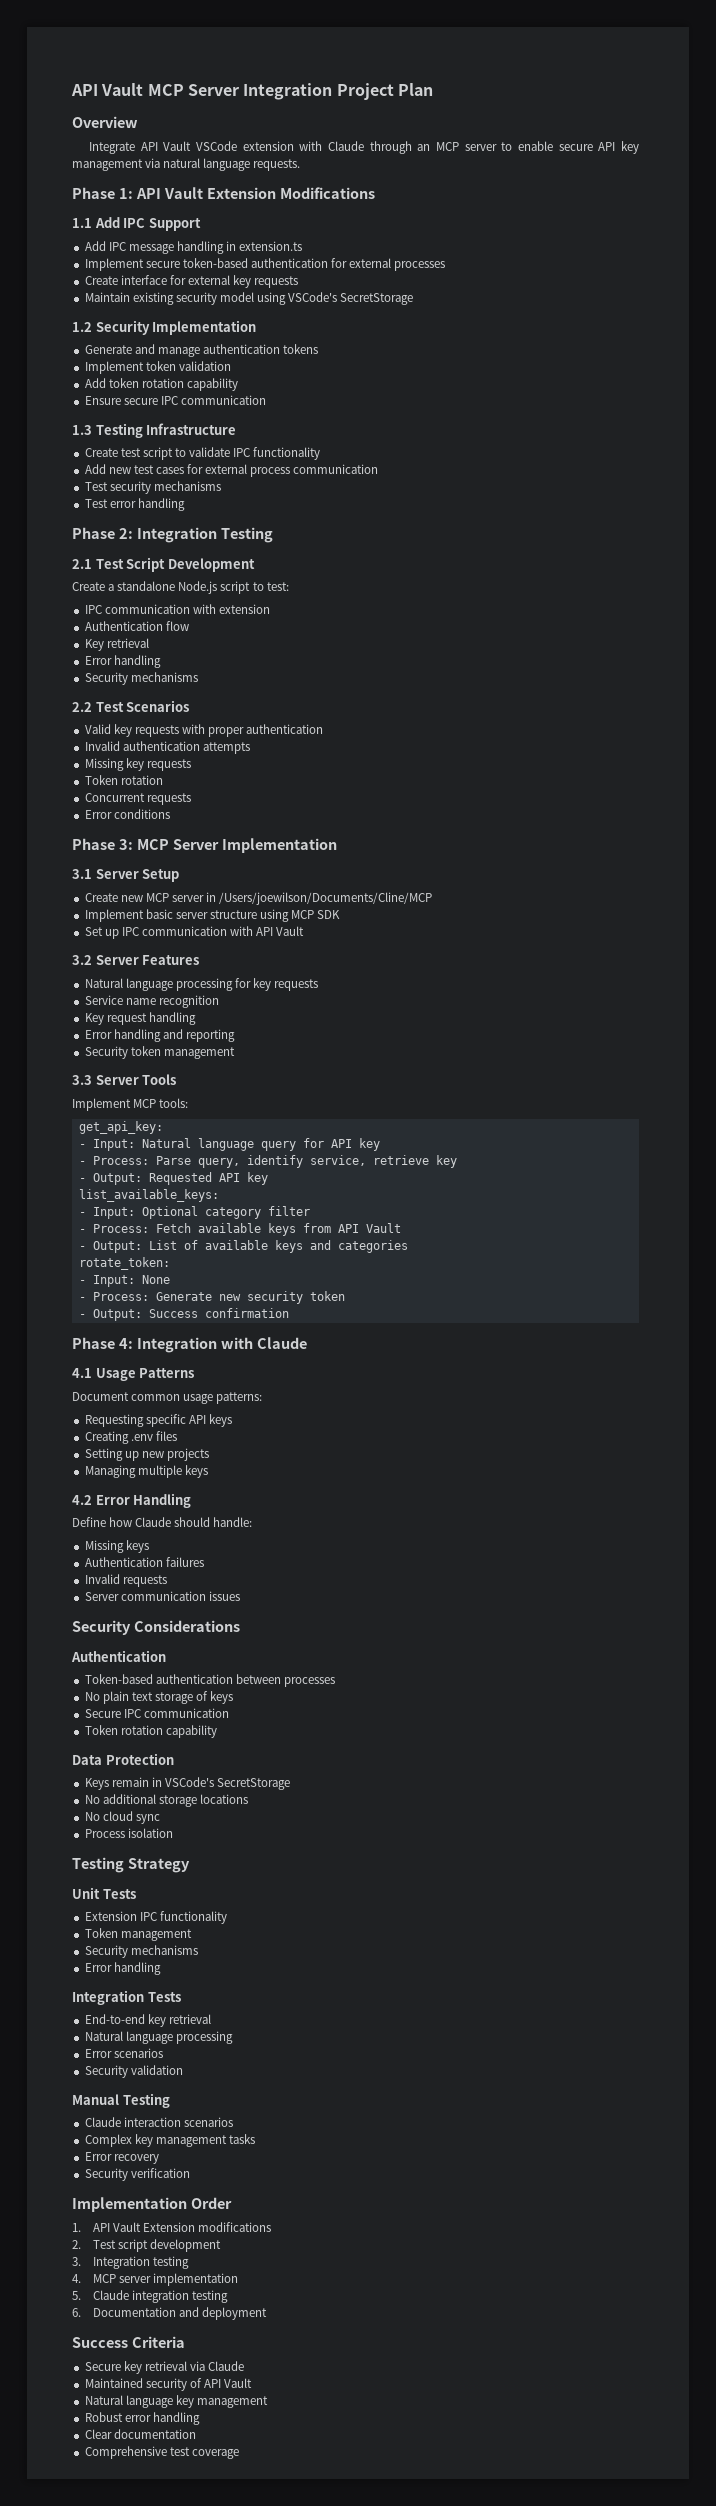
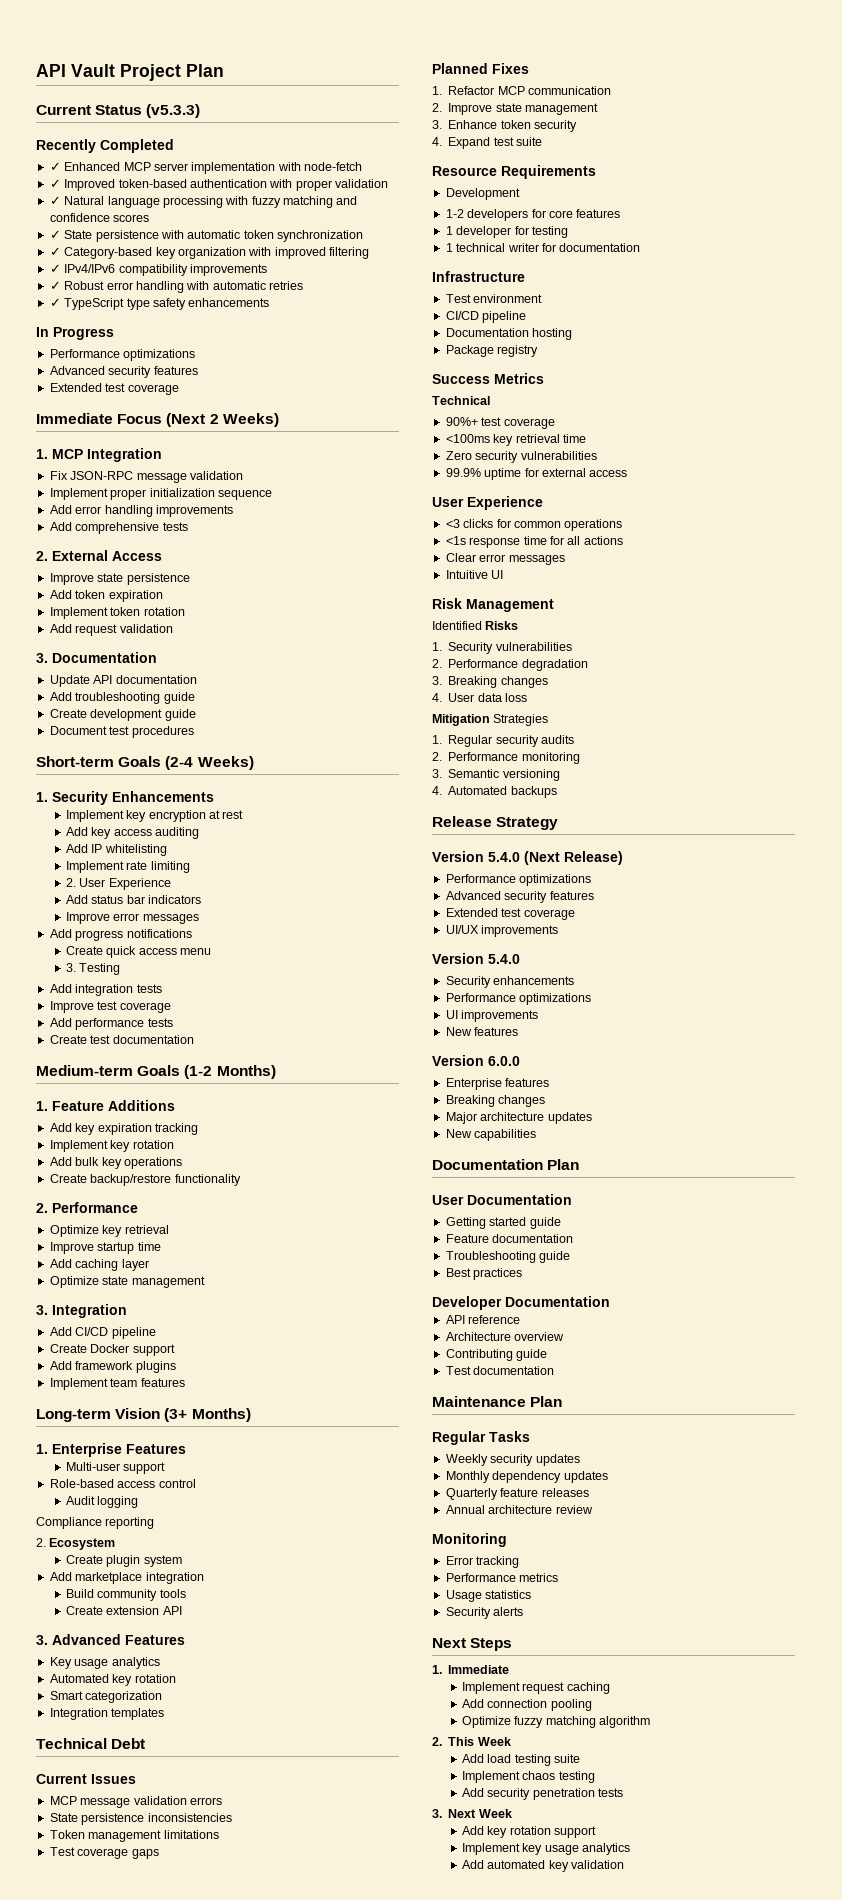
[71,83,333,100] API Vault MCP Server Integration -> [36,64,115,77] API Vault
[72,116,138,128] [88,141,639,154] [72,158,301,171] [72,187,375,199] [72,217,201,231] [84,241,303,254] [84,258,446,271] [84,275,299,288] [84,292,414,305] [72,320,257,335] [84,344,319,357] [84,361,231,374] [84,378,238,391] [84,395,266,405] [72,423,237,438] [84,447,321,460] [84,464,379,477] [84,481,221,494] [84,498,185,511] [72,527,273,543] [72,557,255,572] [72,581,289,594] [84,604,270,614] [84,621,189,631] [84,638,149,651] [84,655,161,668] [84,672,198,685] [72,700,190,712] [84,724,324,737] [84,741,250,754] [84,758,191,771] [84,775,163,785] [84,793,191,805] [84,809,170,819] [72,838,337,853] [72,869,180,882] [84,892,433,905] [84,909,341,922] [84,926,305,939] [72,955,200,965] [84,978,319,991] [84,995,219,1008] [84,1012,196,1025] [84,1029,235,1042] [84,1046,235,1059] [72,1074,177,1085] [72,1098,189,1111] [78,1121,163,1134] [78,1138,380,1151] [78,1155,457,1168] [78,1172,268,1185] [78,1189,219,1202] [78,1206,310,1219] [78,1223,401,1236] [78,1240,408,1253] [78,1257,170,1270] [78,1275,170,1287] [78,1291,345,1304] [78,1308,289,1321] [72,1337,307,1353] [72,1368,195,1381] [72,1392,263,1404] [84,1414,232,1427] [84,1431,177,1444] [84,1448,209,1461] [84,1465,208,1478] [72,1493,192,1508] [72,1517,253,1527] [84,1540,149,1553] [84,1557,204,1567] [84,1574,167,1587] [84,1591,240,1601] [72,1620,240,1635] [71,1650,166,1662] [84,1674,335,1687] [84,1691,234,1704] [84,1708,229,1718] [84,1725,217,1738] [72,1753,174,1765] [84,1777,291,1790] [84,1794,248,1807] [84,1811,160,1824] [84,1828,173,1838] [72,1857,190,1873] [72,1887,136,1899] [84,1911,227,1924] [84,1928,192,1941] [84,1945,198,1958] [84,1962,161,1975] [72,1990,181,2005] [84,2014,211,2027] [84,2031,233,2044] [84,2048,163,2058] [84,2065,183,2078] [72,2093,170,2108] [84,2117,233,2127] [84,2134,255,2147] [84,2152,159,2164] [84,2168,190,2181] [72,2197,232,2212] [72,2222,272,2232] [72,2239,222,2252] [72,2256,190,2269] [72,2273,239,2286] [72,2290,229,2303] [72,2307,268,2320] [72,2336,185,2348] [84,2361,245,2374] [84,2378,253,2391] [84,2395,268,2408] [84,2412,200,2425] [84,2429,196,2439] [84,2446,239,2459] Overview // Integrate API Vault VSCode extension with Claude through an MCP server to enable secure API key management via natural language requests. // Phase 1: API Vault Extension Modifications // 1.1 Add IPC Support // Add IPC message handling in extension.ts // Implement secure token-based authentication for external processes // Create interface for external key requests // Maintain existing security model using VSCode's SecretStorage // 1.2 Security Implementation // Generate and manage authentication tokens // Implement token validation // Add token rotation capability // Ensure secure IPC communication // 1.3 Testing Infrastructure // Create test script to validate IPC functionality // Add new test cases for external process communication // Test security mechanisms // Test error handling // Phase 2: Integration Testing // 2.1 Test Script Development // Create a standalone Node.js script to test: // IPC communication with extension // Authentication flow // Key retrieval // Error handling // Security mechanisms // 2.2 Test Scenarios // Valid key requests with proper authentication // Invalid authentication attempts // Missing key requests // Token rotation // Concurrent requests // Error conditions // Phase 3: MCP Server Implementation // 3.1 Server Setup // Create new MCP server in /Users/joewilson/Documents/Cline/MCP // Implement basic server structure using MCP SDK // Set up IPC communication with API Vault // 3.2 Server Features // Natural language processing for key requests // Service name recognition // Key request handling // Error handling and reporting // Security token management // 3.3 Server Tools // Implement MCP tools: // get_api_key: // - Input: Natural language query for API key // - Process: Parse query, identify service, retrieve key // - Output: Requested API key // list_available_keys: // - Input: Optional category filter // - Process: Fetch available keys from API Vault // - Output: List of available keys and categories // rotate_token: // - Input: None // - Process: Generate new security token // - Output: Success confirmation // Phase 4: Integration with Claude // 4.1 Usage Patterns // Document common usage patterns: // Requesting specific API keys // Creating .env files // Setting up new projects // Managing multiple keys // 4.2 Error Handling // Define how Claude should handle: // Missing keys // Authentication failures // Invalid requests // Server communication issues // Security Considerations // Authentication // Token-based authentication between processes // No plain text storage of keys // Secure IPC communication // Token rotation capability // Data Protection // Keys remain in VSCode's SecretStorage // No additional storage locations // No cloud sync // Process isolation // Testing Strategy // Unit Tests // Extension IPC functionality // Token management // Security mechanisms // Error handling // Integration Tests // End-to-end key retrieval // Natural language processing // Error scenarios // Security validation // Manual Testing // Claude interaction scenarios // Complex key management tasks // Error recovery // Security verification // Implementation Order // 1. API Vault Extension modifications // 2. Test script development // 3. Integration testing // 4. MCP server implementation // 5. Claude integration testing // 6. Documentation and deployment // Success Criteria // Secure key retrieval via Claude // Maintained security of API Vault // Natural language key management // Robust error handling // Clear documentation // Comprehensive test coverage -> [36,104,201,118] [36,139,174,153] [49,162,362,174] [49,179,388,191] [49,196,358,208] [49,213,150,222] [49,230,363,242] [49,247,369,259] [49,264,267,276] [49,281,303,293] [49,298,270,310] [36,327,114,340] [49,349,196,361] [49,366,198,378] [49,383,179,395] [36,413,279,427] [36,448,162,462] [49,471,243,483] [49,488,272,500] [49,505,233,517] [49,522,188,534] [36,550,162,561] [49,573,190,585] [49,590,163,602] [49,607,185,619] [49,624,173,636] [36,652,157,663] [49,675,197,687] [49,692,195,704] [49,709,196,721] [49,726,194,738] [36,756,254,770] [36,791,214,805] [65,810,244,822] [65,827,200,839] [65,844,167,856] [65,861,190,873] [65,878,171,890] [65,895,202,904] [65,912,199,924] [49,929,192,941] [65,946,212,958] [65,963,121,975] [49,984,162,996] [49,1001,171,1013] [49,1018,173,1030] [49,1035,194,1044] [36,1065,276,1079] [36,1100,175,1111] [49,1123,198,1135] [49,1140,174,1152] [49,1157,182,1169] [49,1174,241,1186] [36,1202,138,1213] [49,1225,169,1237] [49,1242,161,1254] [49,1259,149,1271] [49,1276,205,1288] [36,1304,127,1318] [49,1327,156,1339] [49,1344,175,1356] [49,1361,176,1373] [49,1378,185,1390] [36,1408,251,1422] [36,1443,186,1457] [65,1462,166,1474] [49,1479,196,1488] [65,1496,139,1508] [36,1517,155,1529] [36,1538,116,1550] [65,1555,182,1567] [49,1572,204,1584] [65,1589,186,1601] [65,1606,182,1615] [36,1634,185,1645] [49,1657,160,1669] [49,1674,176,1686] [49,1691,163,1703] [49,1708,165,1720] [36,1738,146,1749] [36,1774,136,1784] [49,1796,222,1808] [49,1813,232,1825] [49,1830,219,1842] [49,1847,159,1859] [432,63,529,74] [432,86,611,95] [432,103,598,115] [432,120,577,132] [432,137,542,149] [432,165,596,179] [445,188,520,200] [445,209,621,221] [445,226,568,238] [445,243,641,252] [432,271,525,282] [445,294,543,303] [445,311,527,323] [445,328,573,340] [445,345,539,357] [432,373,544,384] [432,396,490,405] [445,417,555,429] [445,434,586,446] [445,451,597,463] [445,468,628,480] [432,496,543,510] [445,519,623,531] [445,536,623,548] [445,553,565,565] [445,570,504,579] [432,598,554,612] [432,621,519,630] [432,642,572,654] [432,659,588,671] [432,676,548,688] [432,693,527,702] [432,714,549,726] [432,735,574,747] [432,752,580,764] [432,769,560,781] [432,786,557,798] [432,816,559,830] [432,851,623,865] [445,874,592,886] [445,891,594,903] [445,908,575,920] [445,925,559,937] [432,953,520,964] [445,976,575,988] [445,993,592,1005] [445,1010,539,1022] [445,1027,519,1036] [432,1055,520,1066] [445,1078,550,1090] [445,1095,546,1107] [445,1112,592,1124] [445,1129,537,1141] [432,1159,580,1170] [432,1194,572,1205] [445,1217,561,1229] [445,1234,574,1243] [445,1251,571,1263] [445,1268,523,1280] [432,1296,610,1310] [445,1315,521,1324] [445,1332,565,1341] [445,1349,548,1361] [445,1366,555,1375] [432,1396,563,1407] [432,1431,530,1445] [445,1454,580,1466] [445,1471,608,1483] [445,1488,589,1500] [445,1505,593,1514] [432,1533,507,1547] [445,1556,520,1568] [445,1573,559,1582] [445,1590,532,1602] [445,1607,524,1619] [432,1638,513,1651] [432,1665,510,1674] [461,1682,610,1694] [461,1699,592,1711] [461,1716,651,1728] [432,1737,511,1746] [461,1754,581,1766] [461,1771,595,1783] [461,1788,624,1800] [432,1809,512,1818] [461,1826,597,1838] [461,1843,631,1855] [461,1860,625,1872] Current Status (v5.3.3) // Recently Completed // ✓ Enhanced MCP server implementation with node-fetch // ✓ Improved token-based authentication with proper validation // ✓ Natural language processing with fuzzy matching and confidence scores // ✓ State persistence with automatic token synchronization // ✓ Category-based key organization with improved filtering // ✓ IPv4/IPv6 compatibility improvements // ✓ Robust error handling with automatic retries // ✓ TypeScript type safety enhancements // In Progress // Performance optimizations // Advanced security features // Extended test coverage // Immediate Focus (Next 2 Weeks) // 1. MCP Integration // Fix JSON-RPC message validation // Implement proper initialization sequence // Add error handling improvements // Add comprehensive tests // 2. External Access // Improve state persistence // Add token expiration // Implement token rotation // Add request validation // 3. Documentation // Update API documentation // Add troubleshooting guide // Create development guide // Document test procedures // Short-term Goals (2-4 Weeks) // 1. Security Enhancements // Implement key encryption at rest // Add key access auditing // Add IP whitelisting // Implement rate limiting // 2. User Experience // Add status bar indicators // Improve error messages // Add progress notifications // Create quick access menu // 3. Testing // Add integration tests // Improve test coverage // Add performance tests // Create test documentation // Medium-term Goals (1-2 Months) // 1. Feature Additions // Add key expiration tracking // Implement key rotation // Add bulk key operations // Create backup/restore functionality // 2. Performance // Optimize key retrieval // Improve startup time // Add caching layer // Optimize state management // 3. Integration // Add CI/CD pipeline // Create Docker support // Add framework plugins // Implement team features // Long-term Vision (3+ Months) // 1. Enterprise Features // Multi-user support // Role-based access control // Audit logging // Compliance reporting // 2. Ecosystem // Create plugin system // Add marketplace integration // Build community tools // Create extension API // 3. Advanced Features // Key usage analytics // Automated key rotation // Smart categorization // Integration templates // Technical Debt // Current Issues // MCP message validation errors // State persistence inconsistencies // Token management limitations // Test coverage gaps // Planned Fixes // 1. Refactor MCP communication // 2. Improve state management // 3. Enhance token security // 4. Expand test suite // Resource Requirements // Development // 1-2 developers for core features // 1 developer for testing // 1 technical writer for documentation // Infrastructure // Test environment // CI/CD pipeline // Documentation hosting // Package registry // Success Metrics // Technical // 90%+ test coverage // <100ms key retrieval time // Zero security vulnerabilities // 99.9% uptime for external access // User Experience // <3 clicks for common operations // <1s response time for all actions // Clear error messages // Intuitive UI // Risk Management // Identified Risks // 1. Security vulnerabilities // 2. Performance degradation // 3. Breaking changes // 4. User data loss // Mitigation Strategies // 1. Regular security audits // 2. Performance monitoring // 3. Semantic versioning // 4. Automated backups // Release Strategy // Version 5.4.0 (Next Release) // Performance optimizations // Advanced security features // Extended test coverage // UI/UX improvements // Version 5.4.0 // Security enhancements // Performance optimizations // UI improvements // New features // Version 6.0.0 // Enterprise features // Breaking changes // Major architecture updates // New capabilities // Documentation Plan // User Documentation // Getting started guide // Feature documentation // Troubleshooting guide // Best practices // Developer Documentation // API reference // Architecture overview // Contributing guide // Test documentation // Maintenance Plan // Regular Tasks // Weekly security updates // Monthly dependency updates // Quarterly feature releases // Annual architecture review // Monitoring // Error tracking // Performance metrics // Usage statistics // Security alerts // Next Steps // 1. Immediate // Implement request caching // Add connection pooling // Optimize fuzzy matching algorithm // 2. This Week // Add load testing suite // Implement chaos testing // Add security penetration tests // 3. Next Week // Add key rotation support // Implement key usage analytics // Add automated key validation

